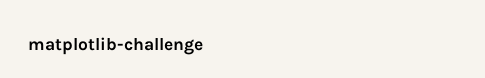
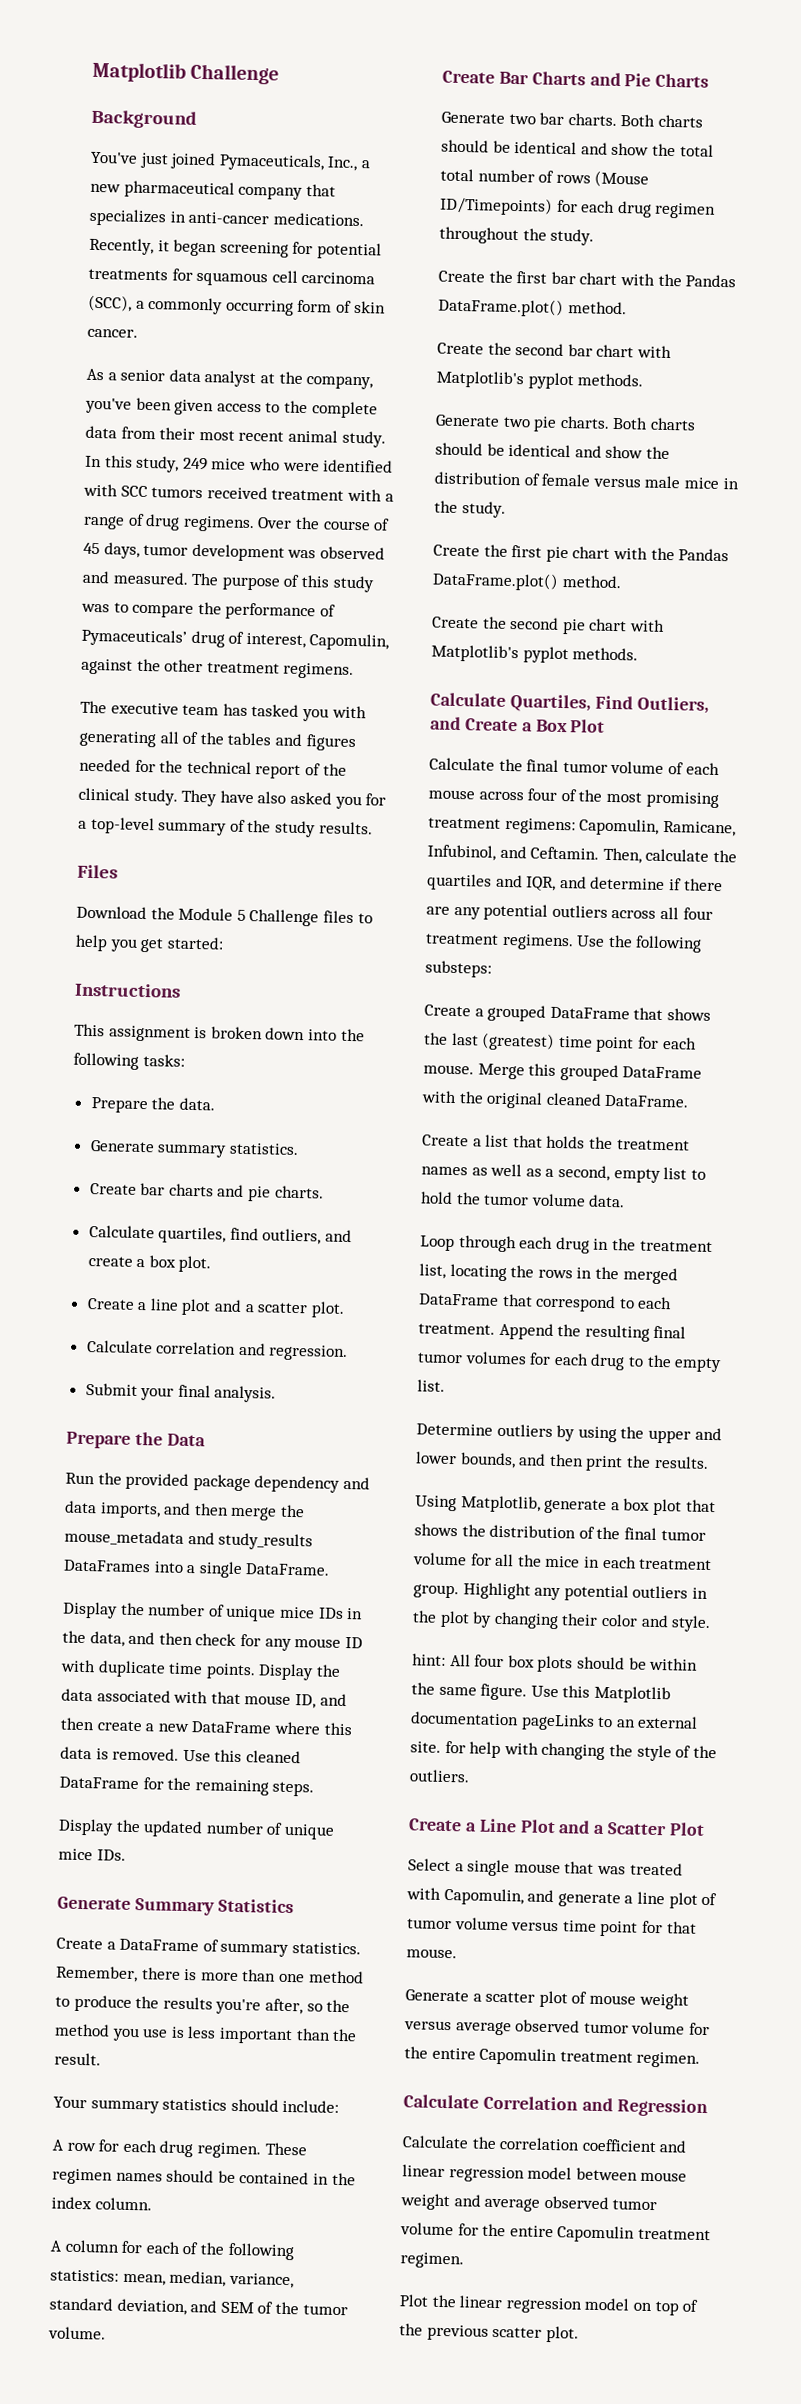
[28,37,203,55] matplotlib-challenge -> [92,61,280,85] [91,109,197,129] [90,151,370,172] [90,180,336,200] [89,208,364,227] [89,237,382,260] [88,268,376,287] [88,294,386,316] [87,328,138,338] [86,368,374,390] [85,397,378,419] [85,425,386,448] [85,455,394,473] [83,483,394,502] [83,513,391,533] [83,542,385,562] [82,570,375,593] [81,601,336,621] [81,628,390,651] [81,658,355,680] [80,700,367,722] [79,730,356,752] [79,758,347,780] [78,787,387,810] [78,816,373,838] [77,864,118,879] [76,905,373,927] [75,934,224,953] [74,982,181,998] [74,1023,365,1042] [73,1052,185,1070] [90,1097,215,1114] [89,1140,299,1158] [89,1183,324,1202] [88,1225,353,1245] [87,1255,212,1273] [86,1298,345,1318] [86,1339,349,1362] [85,1382,277,1403] [66,1431,206,1449] [65,1472,370,1493] [64,1500,305,1521] [64,1529,314,1551] [63,1559,331,1579] [62,1601,364,1622] [62,1630,363,1651] [60,1659,341,1681] [61,1688,347,1709] [60,1717,352,1736] [60,1746,301,1764] [59,1776,315,1797] [58,1818,335,1840] [58,1848,126,1861] [57,1896,294,1916] [56,1937,361,1958] [55,1965,364,1984] [55,1994,351,2015] [54,2023,358,2045] [54,2052,101,2066] [53,2096,340,2114] [52,2139,307,2159] [52,2168,356,2186] [51,2196,152,2211] [50,2239,294,2261] [50,2269,294,2289] [49,2297,348,2316] [48,2326,106,2340] [442,70,710,88] [441,111,703,128] [441,139,714,157] [440,168,650,188] [439,196,717,219] [439,226,595,246] [438,270,737,288] [438,297,627,317] [437,342,672,359] [436,370,644,390] [435,414,696,432] [435,442,670,460] [434,471,739,490] [434,500,506,518] [433,544,730,563] [432,571,622,591] [432,616,665,635] [431,644,639,664] [430,692,709,714] [430,716,606,733] [429,757,720,776] [428,788,719,809] [428,817,736,837] [427,844,737,864] [427,873,723,892] [426,903,713,921] [425,933,703,953] [425,960,492,978] [424,1004,711,1022] [424,1032,697,1053] [423,1063,703,1082] [421,1090,690,1109] [422,1134,690,1151] [421,1163,706,1183] [420,1191,626,1208] [420,1235,713,1254] [419,1263,678,1285] [419,1293,673,1313] [418,1322,687,1342] [417,1351,723,1373] [417,1379,445,1392] [416,1423,722,1444] [415,1451,709,1472] [415,1495,716,1516] [414,1523,706,1541] [413,1552,713,1571] [413,1582,708,1602] [412,1610,712,1633] [412,1653,699,1673] [411,1682,671,1704] [410,1711,699,1731] [410,1740,717,1762] [409,1769,470,1783] [408,1818,706,1836] [408,1858,683,1877] [406,1887,718,1909] [407,1917,697,1937] [406,1948,457,1959] [405,1989,689,2010] [404,2019,710,2036] [404,2046,701,2068] [403,2094,708,2118] [402,2135,688,2153] [402,2164,688,2183] [400,2193,658,2212] [400,2222,711,2243] [400,2252,464,2269] [399,2294,699,2316] [399,2323,579,2343] Matplotlib Challenge // Background // You've just joined Pymaceuticals, Inc., a new pharmaceutical company that specializes in anti-cancer medications. Recently, it began screening for potential treatments for squamous cell carcinoma (SCC), a commonly occurring form of skin cancer. // As a senior data analyst at the company, you've been given access to the complete data from their most recent animal study. In this study, 249 mice who were identified with SCC tumors received treatment with a range of drug regimens. Over the course of 45 days, tumor development was observed and measured. The purpose of this study was to compare the performance of Pymaceuticals’ drug of interest, Capomulin, against the other treatment regimens. // The executive team has tasked you with generating all of the tables and figures needed for the technical report of the clinical study. They have also asked you for a top-level summary of the study results. // Files // Download the Module 5 Challenge files to help you get started: // Instructions // This assignment is broken down into the following tasks: // Prepare the data. // Generate summary statistics. // Create bar charts and pie charts. // Calculate quartiles, find outliers, and create a box plot. // Create a line plot and a scatter plot. // Calculate correlation and regression. // Submit your final analysis. // Prepare the Data // Run the provided package dependency and data imports, and then merge the mouse_metadata and study_results DataFrames into a single DataFrame. // Display the number of unique mice IDs in the data, and then check for any mouse ID with duplicate time points. Display the data associated with that mouse ID, and then create a new DataFrame where this data is removed. Use this cleaned DataFrame for the remaining steps. // Display the updated number of unique mice IDs. // Generate Summary Statistics // Create a DataFrame of summary statistics. Remember, there is more than one method to produce the results you're after, so the method you use is less important than the result. // Your summary statistics should include: // A row for each drug regimen. These regimen names should be contained in the index column. // A column for each of the following statistics: mean, median, variance, standard deviation, and SEM of the tumor volume. // Create Bar Charts and Pie Charts // Generate two bar charts. Both charts should be identical and show the total total number of rows (Mouse ID/Timepoints) for each drug regimen throughout the study. // Create the first bar chart with the Pandas DataFrame.plot() method. // Create the second bar chart with Matplotlib's pyplot methods. // Generate two pie charts. Both charts should be identical and show the distribution of female versus male mice in the study. // Create the first pie chart with the Pandas DataFrame.plot() method. // Create the second pie chart with Matplotlib's pyplot methods. // Calculate Quartiles, Find Outliers, and Create a Box Plot // Calculate the final tumor volume of each mouse across four of the most promising treatment regimens: Capomulin, Ramicane, Infubinol, and Ceftamin. Then, calculate the quartiles and IQR, and determine if there are any potential outliers across all four treatment regimens. Use the following substeps: // Create a grouped DataFrame that shows the last (greatest) time point for each mouse. Merge this grouped DataFrame with the original cleaned DataFrame. // Create a list that holds the treatment names as well as a second, empty list to hold the tumor volume data. // Loop through each drug in the treatment list, locating the rows in the merged DataFrame that correspond to each treatment. Append the resulting final tumor volumes for each drug to the empty list. // Determine outliers by using the upper and lower bounds, and then print the results. // Using Matplotlib, generate a box plot that shows the distribution of the final tumor volume for all the mice in each treatment group. Highlight any potential outliers in the plot by changing their color and style. // hint: All four box plots should be within the same figure. Use this Matplotlib documentation pageLinks to an external site. for help with changing the style of the outliers. // Create a Line Plot and a Scatter Plot // Select a single mouse that was treated with Capomulin, and generate a line plot of tumor volume versus time point for that mouse. // Generate a scatter plot of mouse weight versus average observed tumor volume for the entire Capomulin treatment regimen. // Calculate Correlation and Regression // Calculate the correlation coefficient and linear regression model between mouse weight and average observed tumor volume for the entire Capomulin treatment regimen. // Plot the linear regression model on top of the previous scatter plot.

